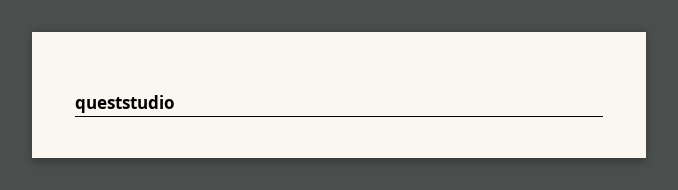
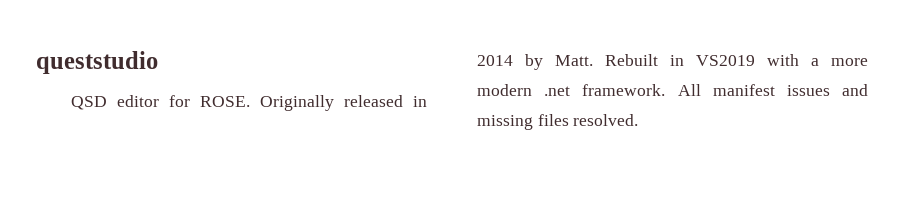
(175, 104) none -> [70,95,427,111] [477,54,868,70] [477,84,868,96] [477,114,639,130] // QSD editor for ROSE. Originally released in 2014 by Matt. Rebuilt in VS2019 with a more modern .net framework. All manifest issues and missing files resolved.

